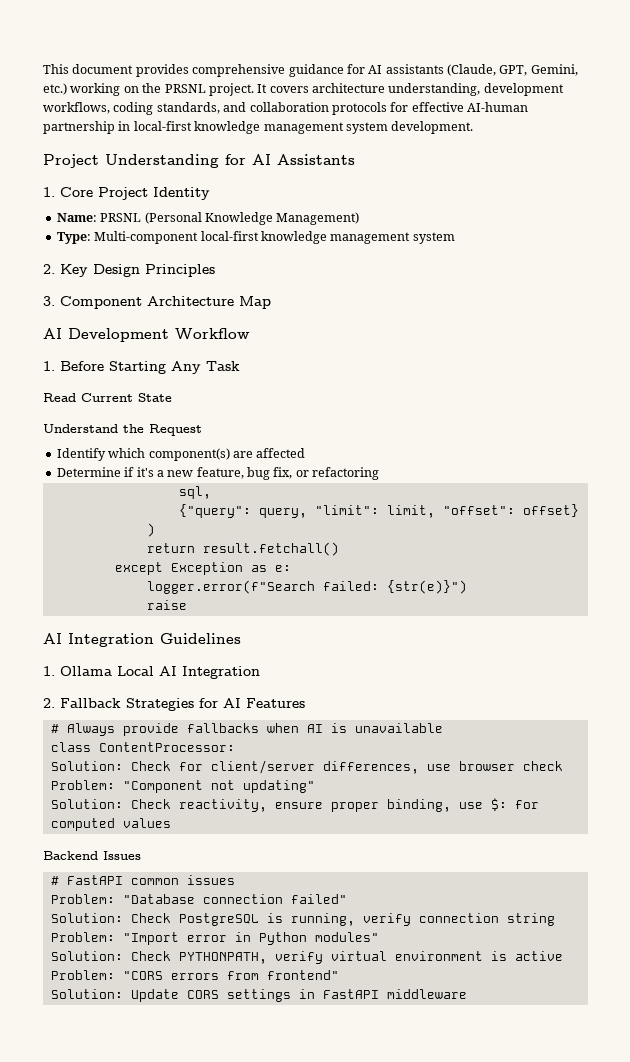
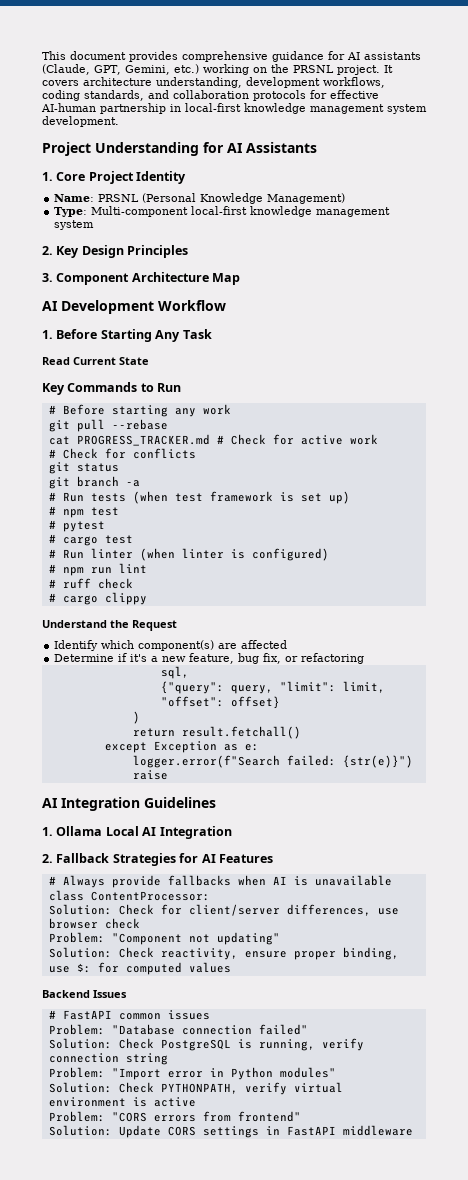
(172, 397) none -> [42,382,182,395] [48,404,231,417] [48,419,168,432] [48,434,378,446] [48,448,196,459] [48,462,119,474] [48,476,140,489] [48,491,350,504] [48,506,119,518] [48,520,105,532] [48,534,133,546] [48,548,329,561] [48,563,147,576] [48,578,133,589] [48,592,147,605] // Key Commands to Run // # Before starting any work // git pull --rebase // cat PROGRESS_TRACKER.md # Check for active work // # Check for conflicts // git status // git branch -a // # Run tests (when test framework is set up) // # npm test // # pytest // # cargo test // # Run linter (when linter is configured) // # npm run lint // # ruff check // # cargo clippy

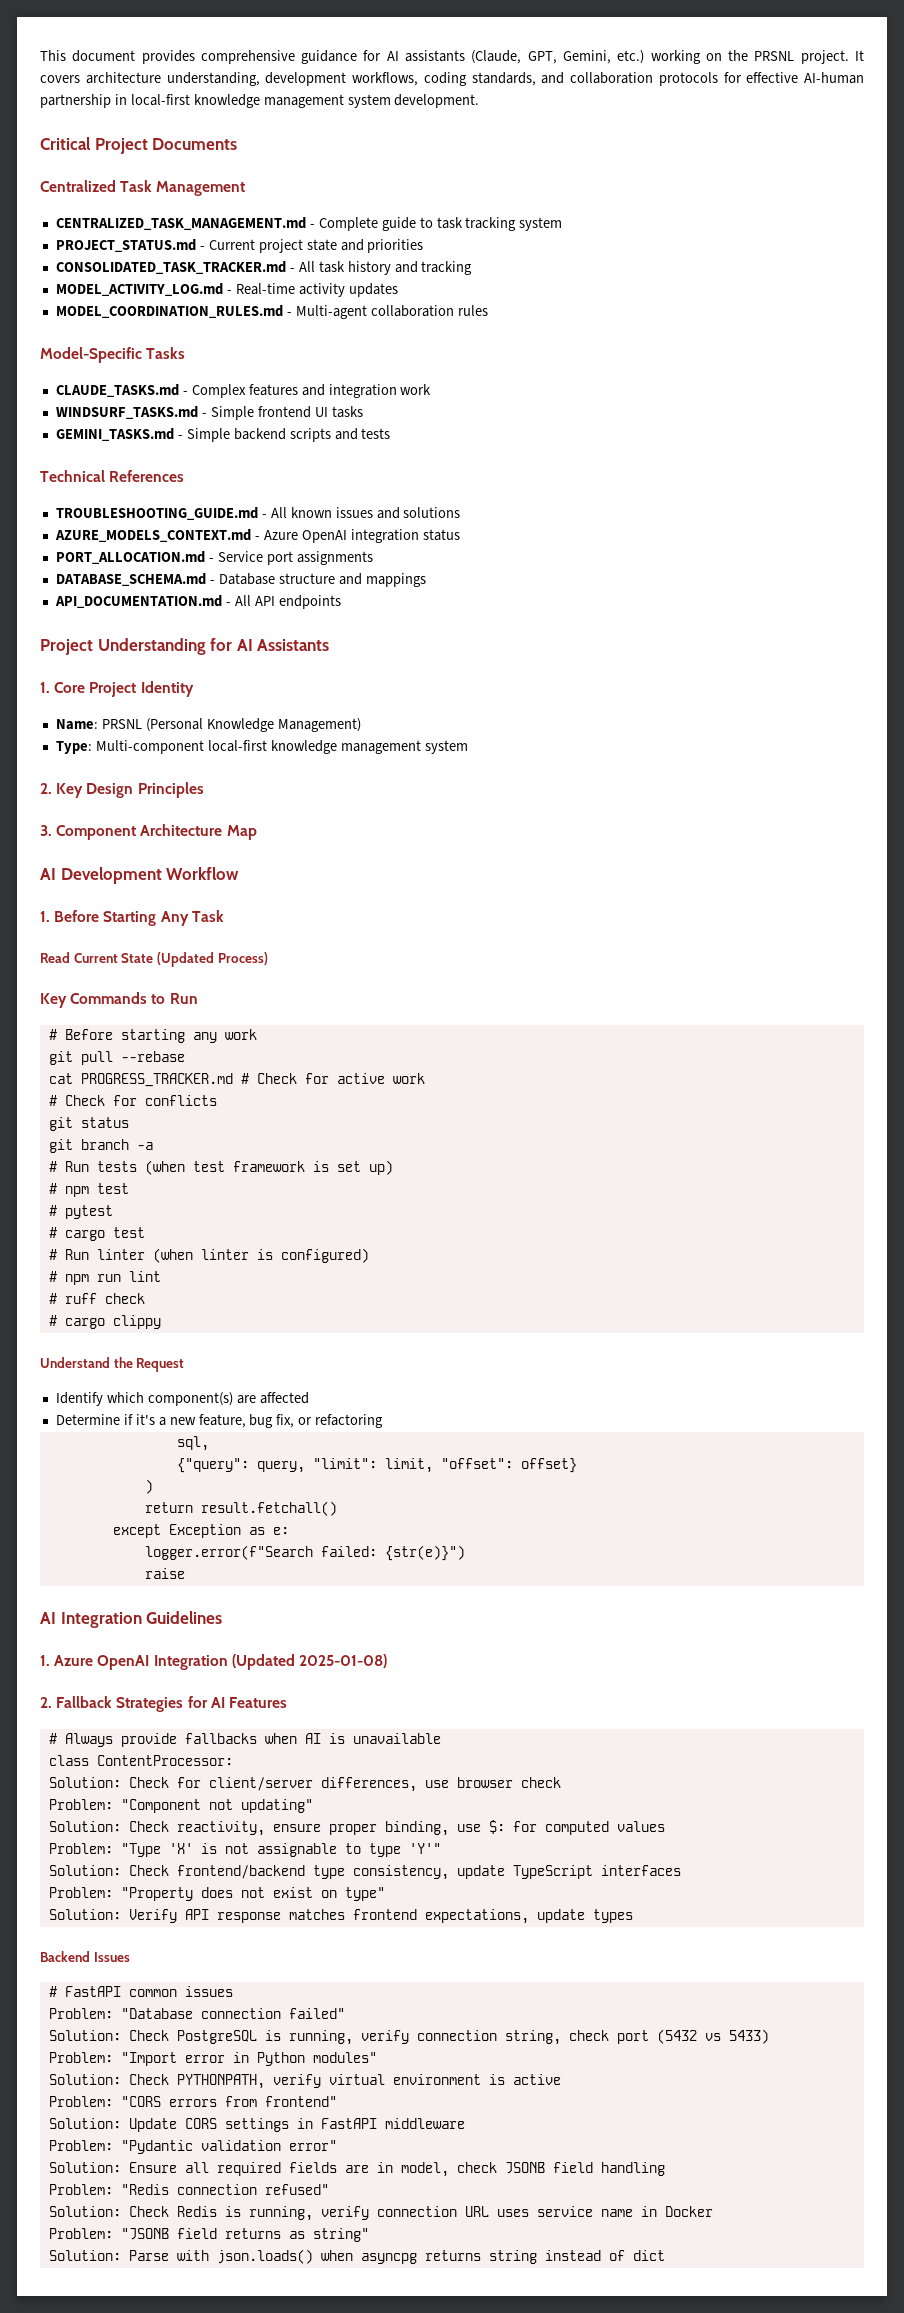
(119, 121) none -> [40,137,238,154] [40,180,246,196] [55,217,563,231] [55,239,424,253] [55,261,473,275] [55,283,398,297] [55,305,488,319] [40,347,186,363] [55,384,432,398] [55,406,363,420] [55,428,391,442] [40,470,185,482] [55,507,461,520] [54,529,460,543] [55,551,373,565] [55,573,426,587] [54,595,341,609] // Critical Project Documents // Centralized Task Management // CENTRALIZED_TASK_MANAGEMENT.md - Complete guide to task tracking system // PROJECT_STATUS.md - Current project state and priorities // CONSOLIDATED_TASK_TRACKER.md - All task history and tracking // MODEL_ACTIVITY_LOG.md - Real-time activity updates // MODEL_COORDINATION_RULES.md - Multi-agent collaboration rules // Model-Specific Tasks // CLAUDE_TASKS.md - Complex features and integration work // WINDSURF_TASKS.md - Simple frontend UI tasks // GEMINI_TASKS.md - Simple backend scripts and tests // Technical References // TROUBLESHOOTING_GUIDE.md - All known issues and solutions // AZURE_MODELS_CONTEXT.md - Azure OpenAI integration status // PORT_ALLOCATION.md - Service port assignments // DATABASE_SCHEMA.md - Database structure and mappings // API_DOCUMENTATION.md - All API endpoints
(149, 361) none -> [156,952,268,967] (Updated Process)
[56,826,232,839] Ollama Local AI Integration -> [54,1654,387,1670] Azure OpenAI Integration (Updated 2025-01-08)
(231, 967) none -> [48,1843,441,1857] [48,1865,681,1880] [48,1887,385,1901] [48,1909,633,1924] // Problem: "Type 'X' is not assignable to type 'Y'" // Solution: Check frontend/backend type consistency, update TypeScript interfaces // Problem: "Property does not exist on type" // Solution: Verify API response matches frontend expectations, update types
[125,1053,168,1065] string -> [504,2029,769,2045] string, check port (5432 vs 5433)
(413, 1130) none -> [48,2140,337,2154] [48,2162,665,2177] [48,2184,329,2195] [48,2206,713,2221] [48,2228,369,2242] [48,2249,665,2264] // Problem: "Pydantic validation error" // Solution: Ensure all required fields are in model, check JSONB field handling // Problem: "Redis connection refused" // Solution: Check Redis is running, verify connection URL uses service name in Docker // Problem: "JSONB field returns as string" // Solution: Parse with json.loads() when asyncpg returns string instead of dict

